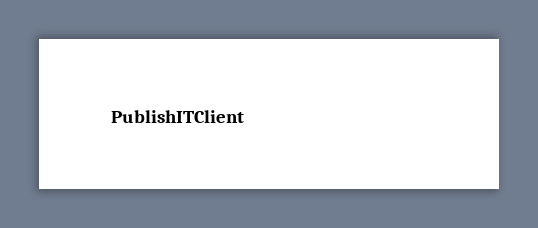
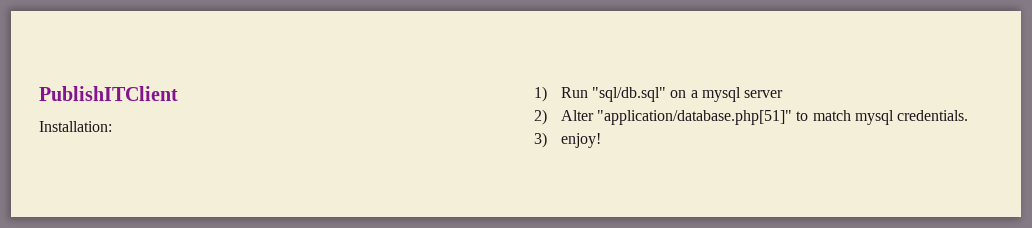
(244, 116) none -> [39,121,112,132] [534,86,784,102] [534,109,969,125] [534,132,601,148] // Installation: // 1) Run "sql/db.sql" on a mysql server // 2) Alter "application/database.php[51]" to match mysql credentials. // 3) enjoy!

